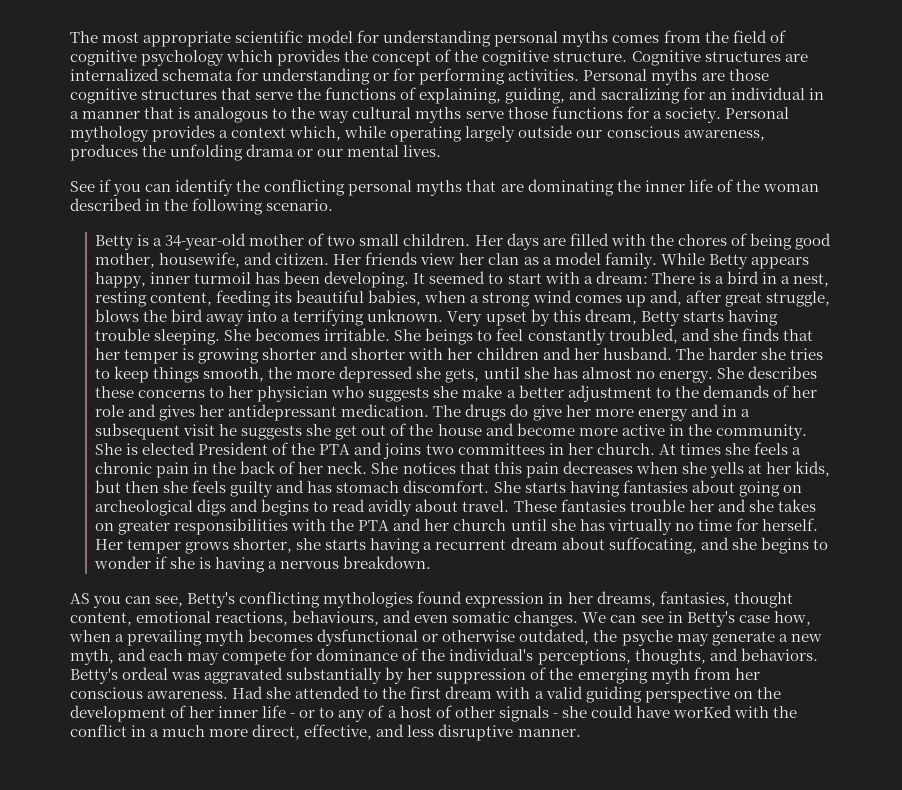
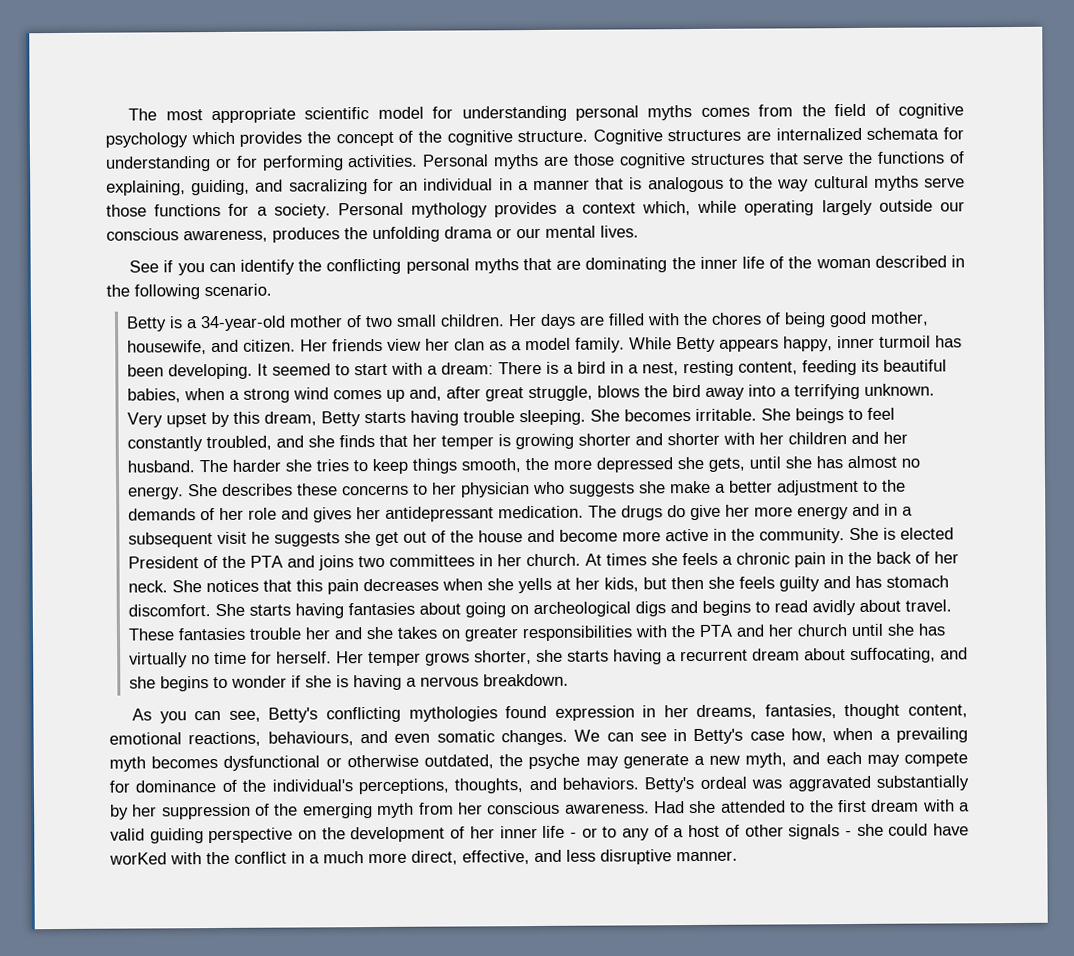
[70,593,90,604] AS -> [132,708,153,721] As

